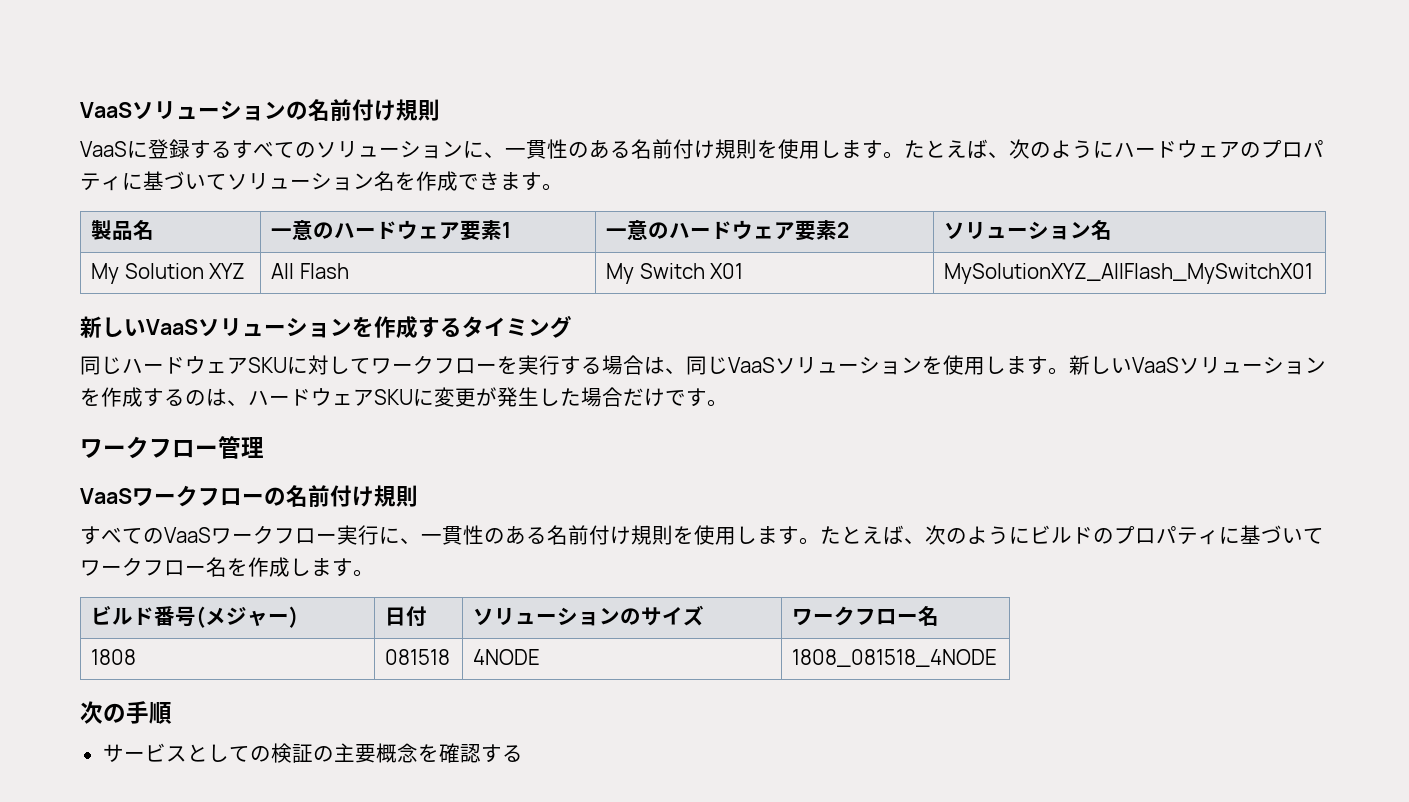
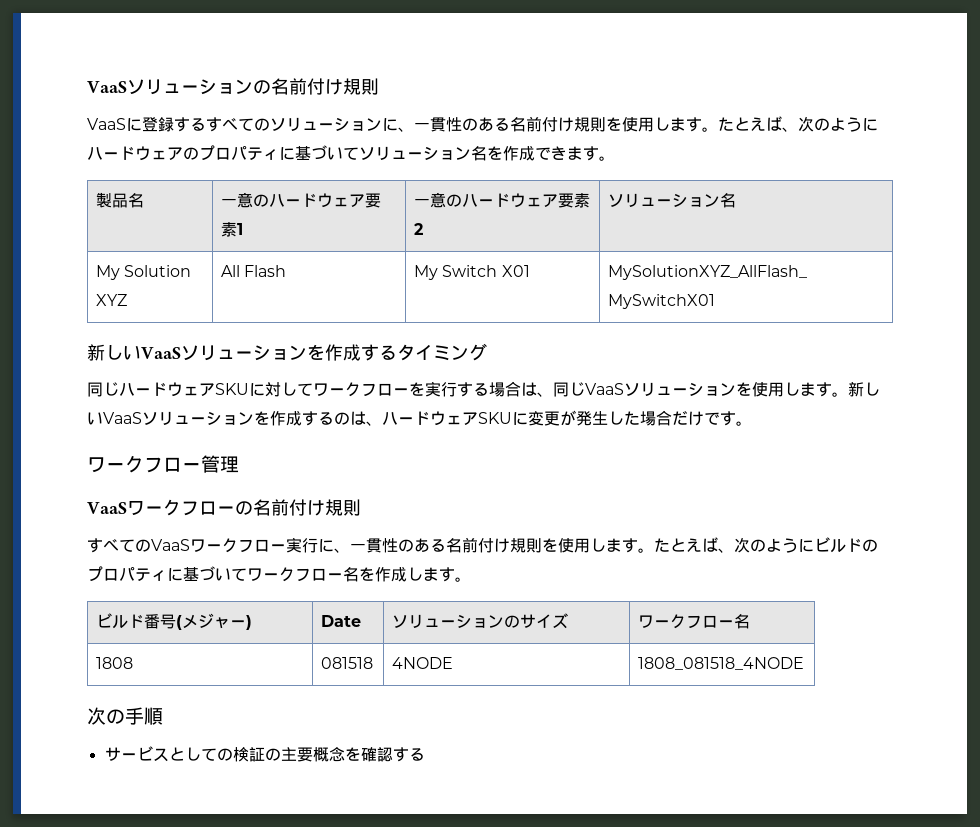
[385,606,428,627] 日付 -> [321,615,362,627] Date

